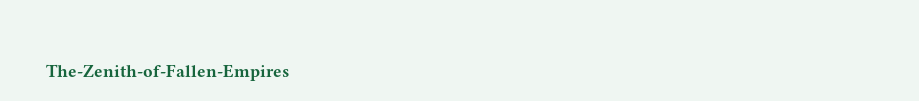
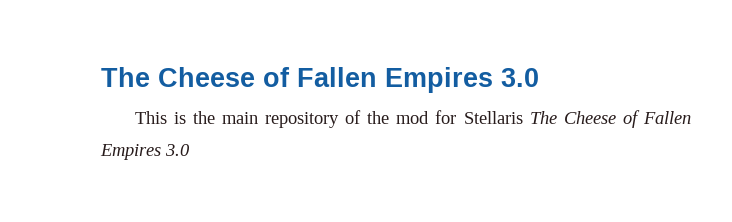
[46,64,289,81] The-Zenith-of-Fallen-Empires -> [101,67,539,93] [134,110,691,128] [100,144,190,160] The Cheese of Fallen Empires 3.0 // This is the main repository of the mod for Stellaris The Cheese of Fallen Empires 3.0

